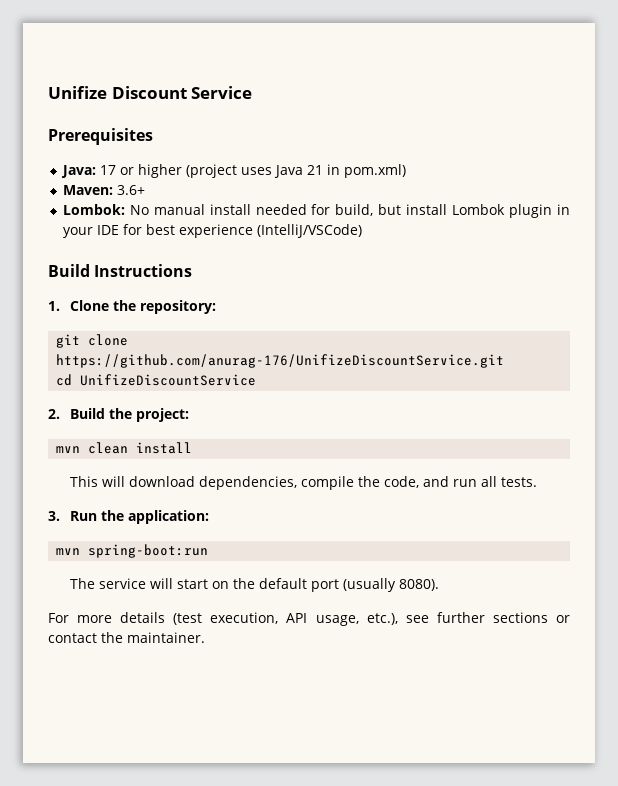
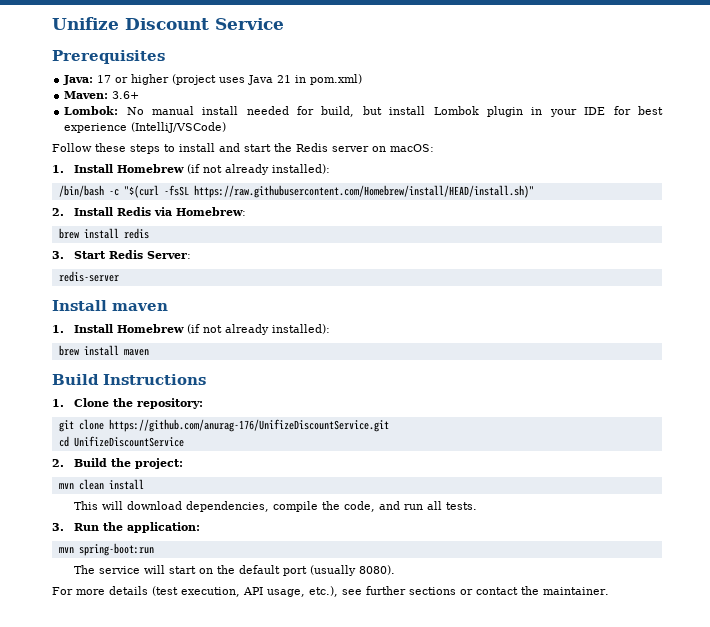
(362, 231) none -> [52,143,434,154] [52,164,330,175] [58,185,534,198] [52,207,246,216] [58,228,149,239] [52,250,191,259] [58,271,119,282] [52,300,168,311] [52,324,330,335] [58,345,149,356] // Follow these steps to install and start the Redis server on macOS: // 1. Install Homebrew (if not already installed): // /bin/bash -c "$(curl -fsSL https://raw.githubusercontent.com/Homebrew/install/HEAD/install.sh)" // 2. Install Redis via Homebrew: // brew install redis // 3. Start Redis Server: // redis-server // Install maven // 1. Install Homebrew (if not already installed): // brew install maven

